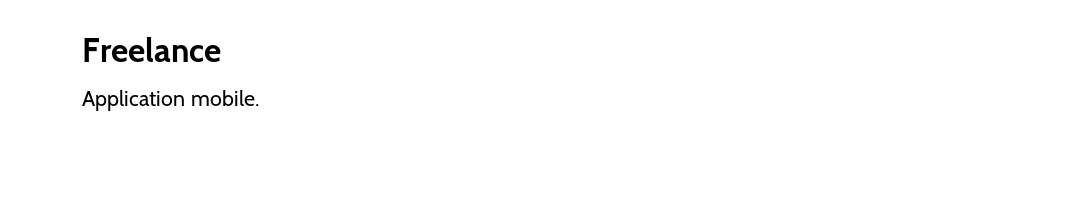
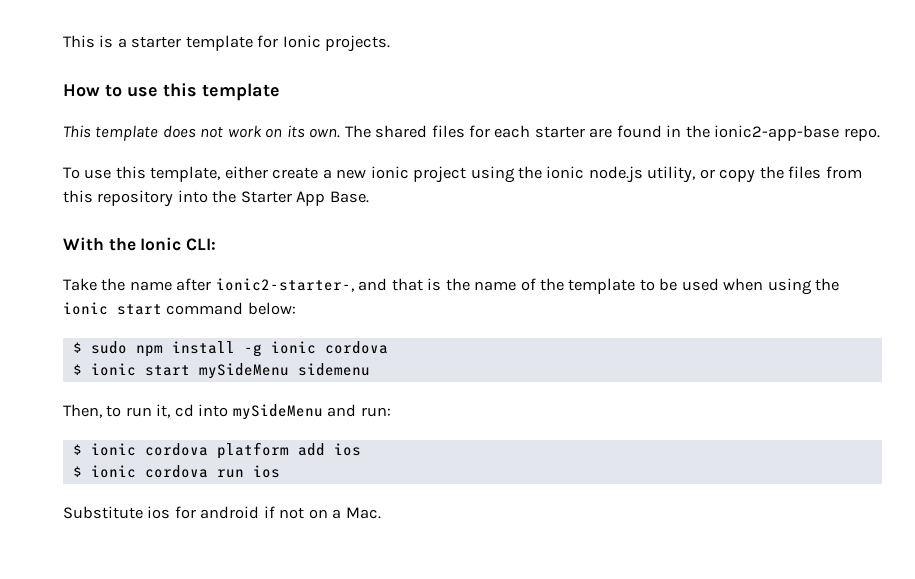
[82,37,221,62] [82,90,259,111] Freelance // Application mobile. -> [63,35,391,52] [63,83,280,101] [63,125,880,141] [63,166,862,183] [63,190,369,207] [63,237,217,251] [63,278,840,295] [63,302,296,315] [72,341,388,357] [72,363,370,379] [63,404,391,420] [72,442,361,459] [72,465,280,478] [63,506,381,519] This is a starter template for Ionic projects. // How to use this template // This template does not work on its own. The shared files for each starter are found in the ionic2-app-base repo. // To use this template, either create a new ionic project using the ionic node.js utility, or copy the files from this repository into the Starter App Base. // With the Ionic CLI: // Take the name after ionic2-starter-, and that is the name of the template to be used when using the ionic start command below: // $ sudo npm install -g ionic cordova // $ ionic start mySideMenu sidemenu // Then, to run it, cd into mySideMenu and run: // $ ionic cordova platform add ios // $ ionic cordova run ios // Substitute ios for android if not on a Mac.

